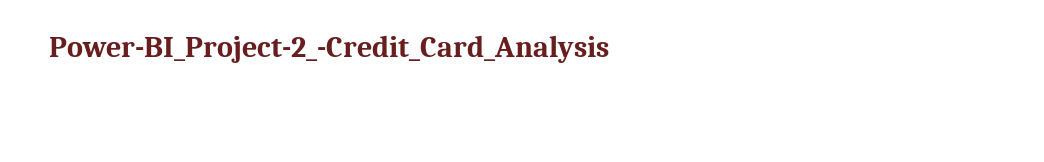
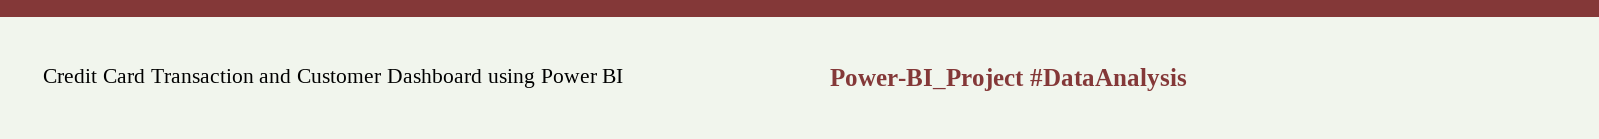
[49,35,609,63] Power-BI_Project-2_-Credit_Card_Analysis -> [43,69,624,88] [830,68,1187,91] Credit Card Transaction and Customer Dashboard using Power BI // Power-BI_Project #DataAnalysis

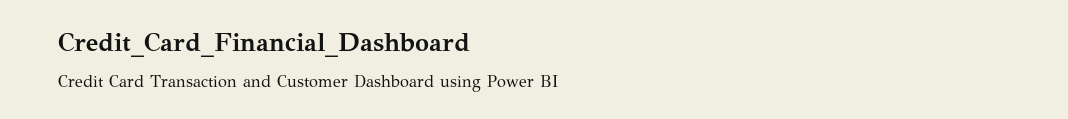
(43, 76) none -> [58,32,470,57] Credit_Card_Financial_Dashboard //
[830,68,1187,91] // Power-BI_Project #DataAnalysis -> (558, 81) none

